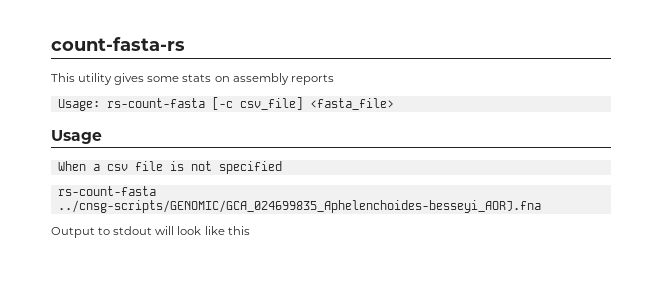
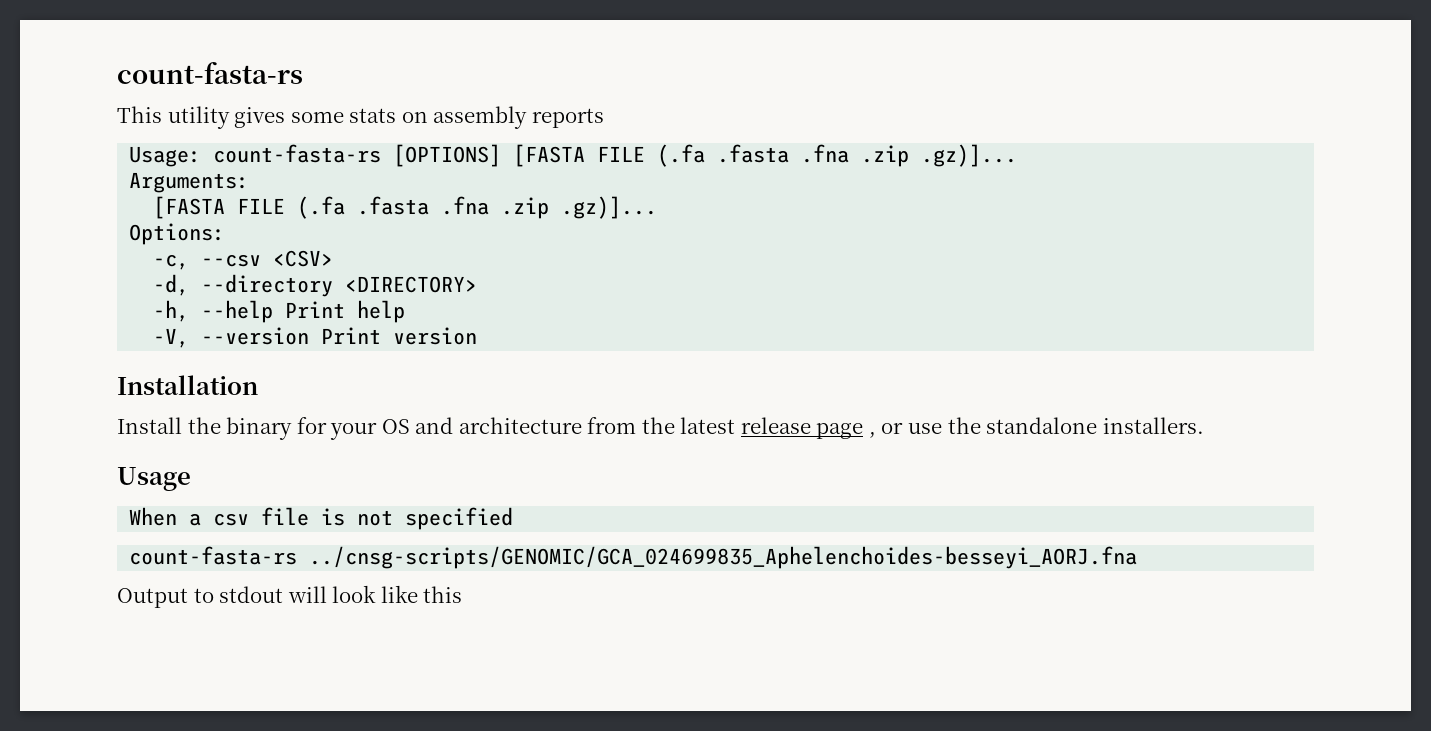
[106,97,394,110] rs-count-fasta [-c csv_file] <fasta_file> -> [213,144,1018,167] [129,172,250,193] [153,196,658,219] [129,223,226,245] [153,250,334,270] [153,274,478,297] [153,300,406,323] [153,327,478,348] [117,375,258,395] [117,417,1204,440] count-fasta-rs [OPTIONS] [FASTA FILE (.fa .fasta .fna .zip .gz)]... // Arguments: // [FASTA FILE (.fa .fasta .fna .zip .gz)]... // Options: // -c, --csv <CSV> // -d, --directory <DIRECTORY> // -h, --help Print help // -V, --version Print version // Installation // Install the binary for your OS and architecture from the latest release page , or use the standalone installers.
[57,186,156,196] rs-count-fasta -> [129,546,298,565] count-fasta-rs

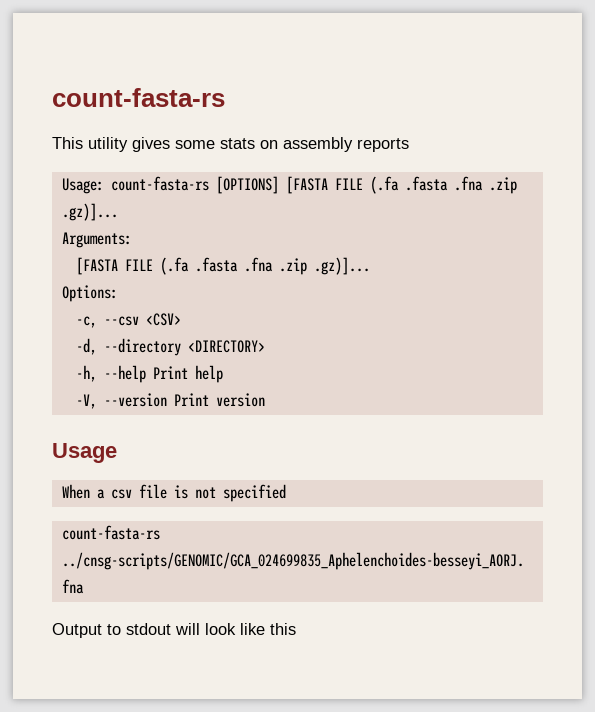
[117,375,258,395] [117,417,1204,440] // Installation // Install the binary for your OS and architecture from the latest release page , or use the standalone installers. -> (265, 400) none

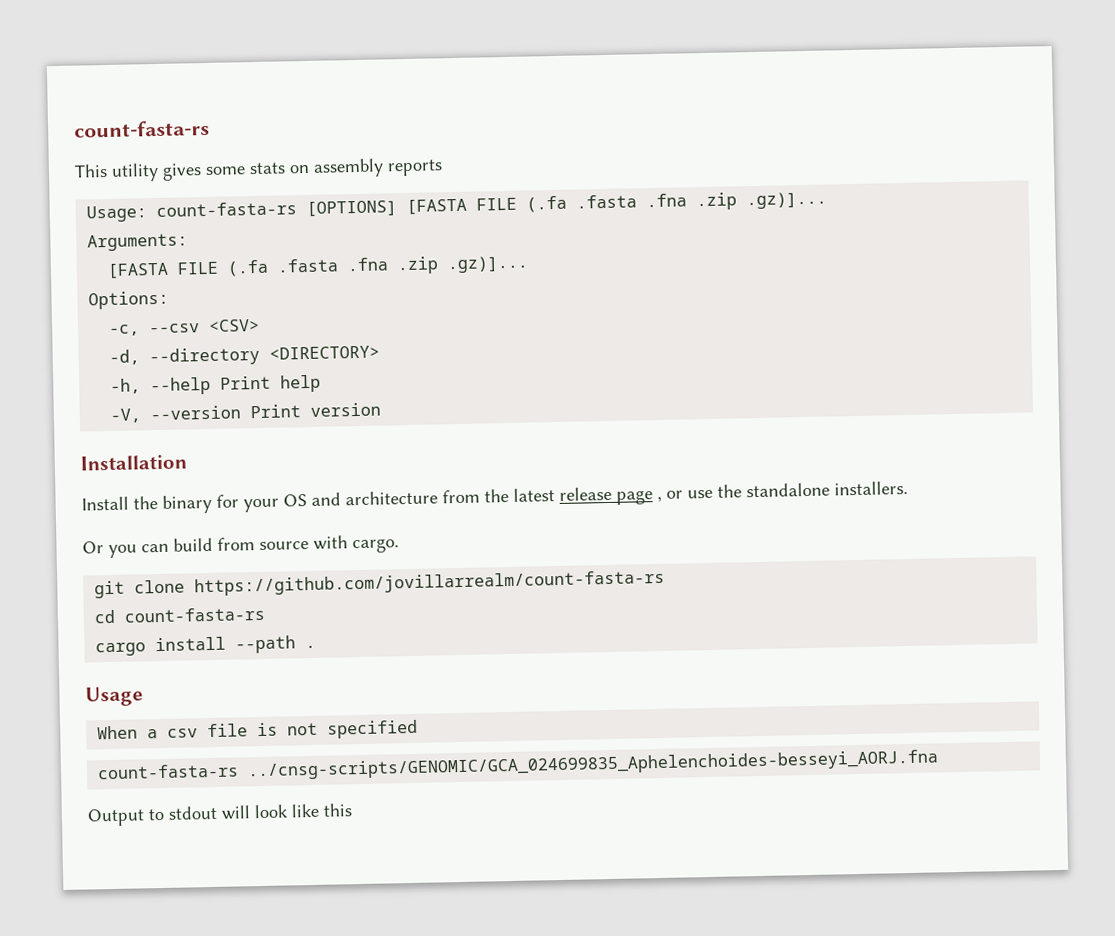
(265, 400) none -> [80,454,187,471] [81,480,908,514] [82,535,399,559] [94,569,666,599] [94,606,266,624] [95,635,317,657] // Installation // Install the binary for your OS and architecture from the latest release page , or use the standalone installers. // Or you can build from source with cargo. // git clone https://github.com/jovillarrealm/count-fasta-rs // cd count-fasta-rs // cargo install --path .

